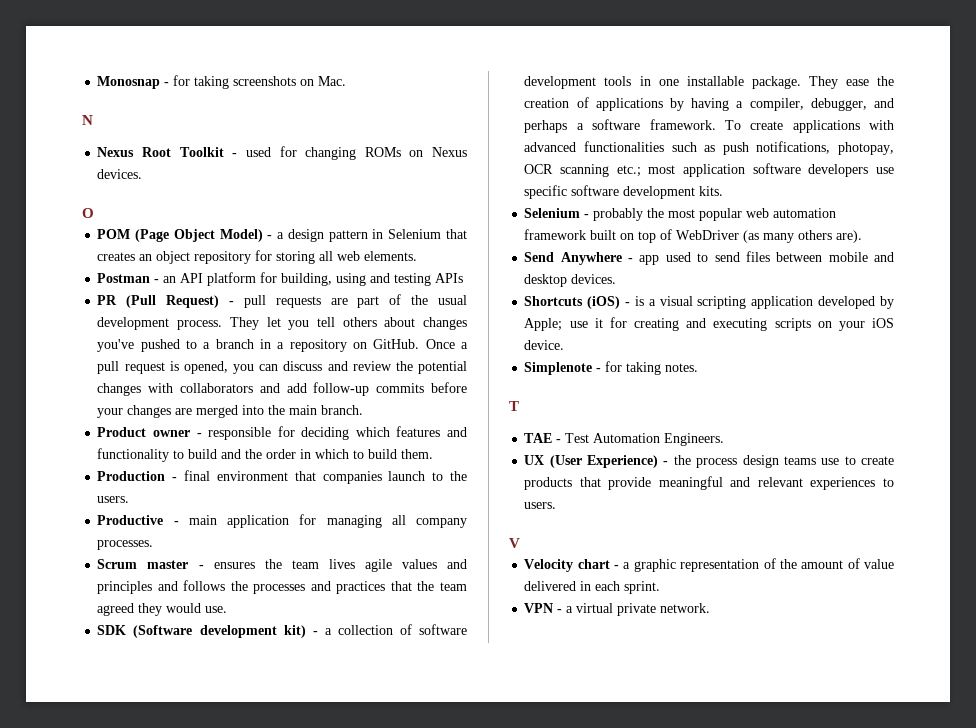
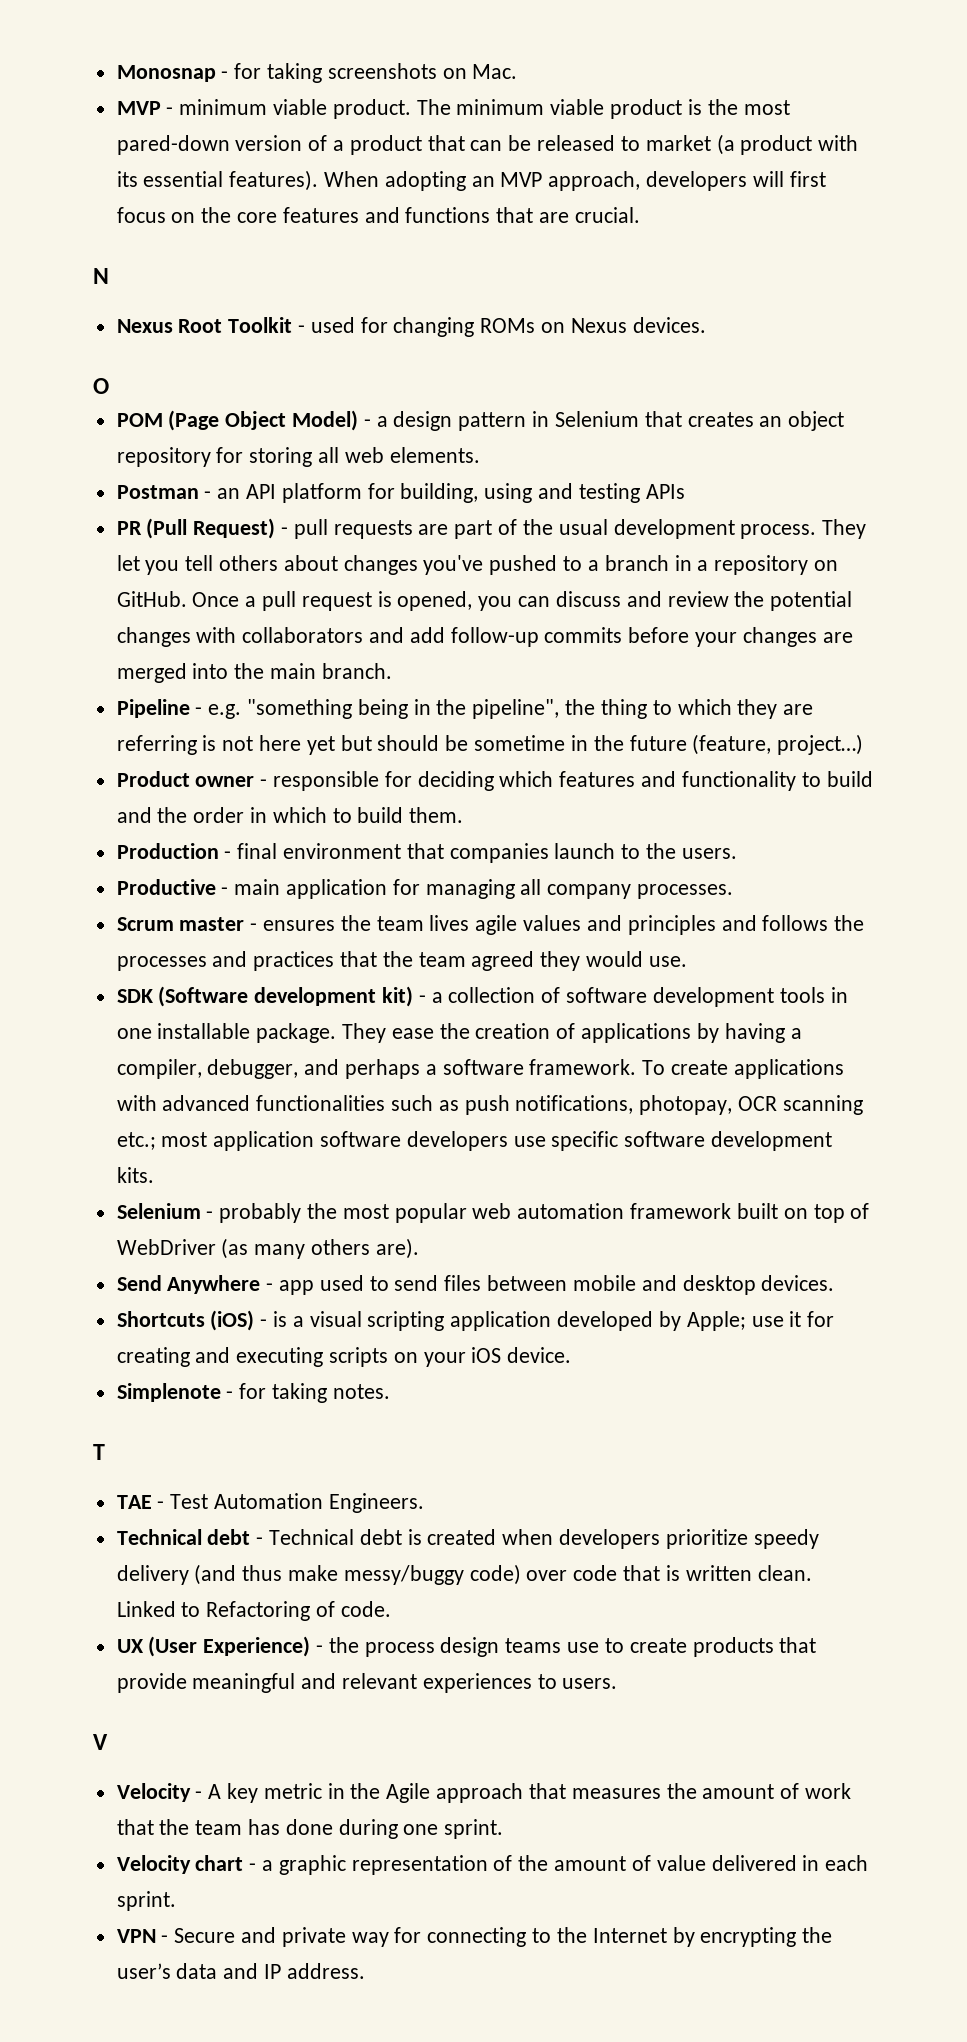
(347, 81) none -> [116,99,790,119] [116,134,859,155] [116,170,826,191] [116,207,640,223] // MVP - minimum viable product. The minimum viable product is the most pared-down version of a product that can be released to market (a product with its essential features). When adopting an MVP approach, developers will first focus on the core features and functions that are crucial.
(364, 410) none -> [116,699,814,719] [116,734,864,755] // Pipeline - e.g. "something being in the pipeline", the thing to which they are referring is not here yet but should be sometime in the future (feature, project…)
(725, 439) none -> [116,1529,819,1549] [116,1564,812,1585] [116,1601,391,1621] // Technical debt - Technical debt is created when developers prioritize speedy delivery (and thus make messy/buggy code) over code that is written clean. Linked to Refactoring of code.
(520, 543) none -> [116,1783,851,1803] [116,1819,504,1839] // Velocity - A key metric in the Agile approach that measures the amount of work that the team has done during one sprint.
[566,603,711,616] a virtual private network. -> [174,1927,833,1947] [116,1963,365,1979] Secure and private way for connecting to the Internet by encrypting the user’s data and IP address.

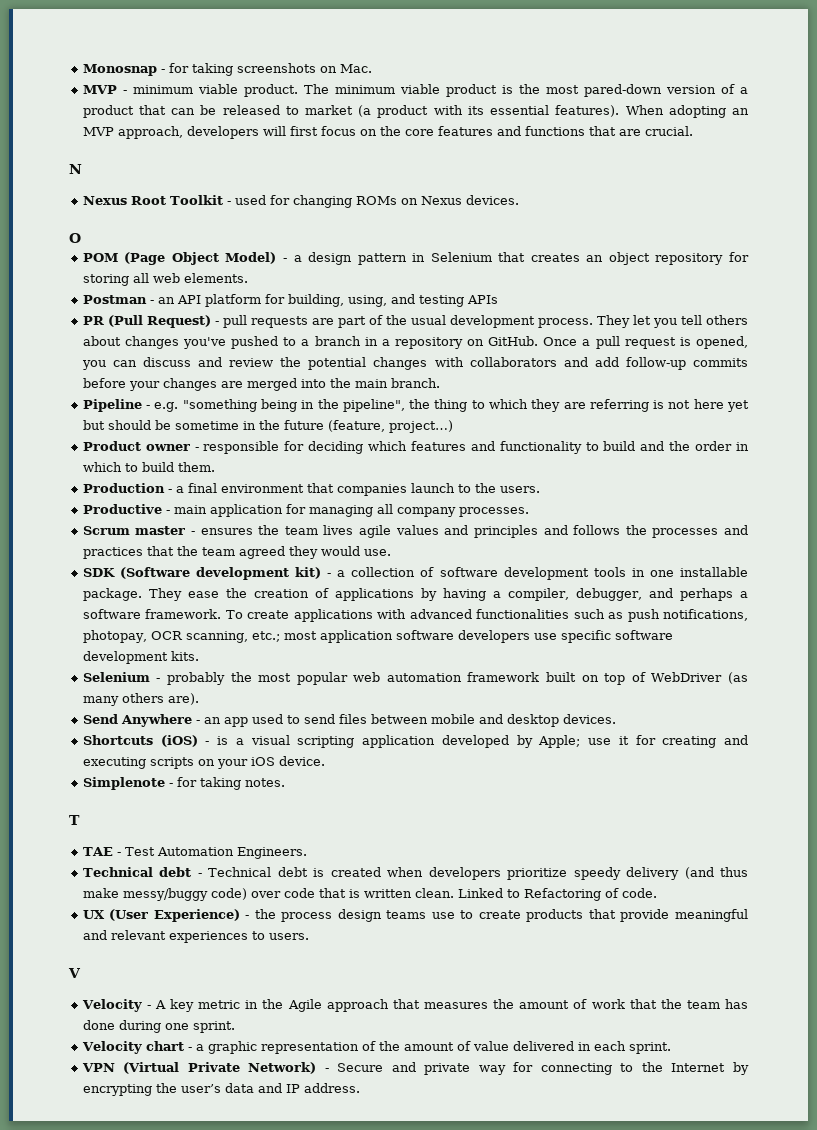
[484,483,533,503] using -> [347,295,387,307] using,
(232, 855) none -> [175,486,184,493] a
[782,1095,863,1115] scanning -> [185,631,248,643] scanning,
(274, 1287) none -> [203,717,221,724] an
(156, 1936) none -> [123,1062,317,1074] (Virtual Private Network)

